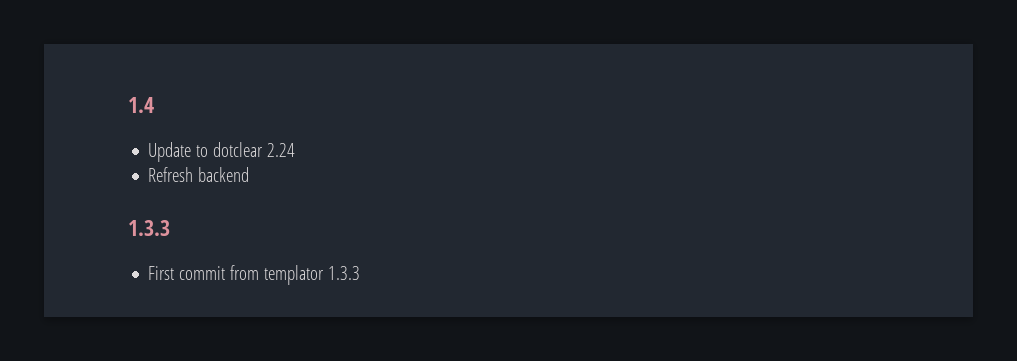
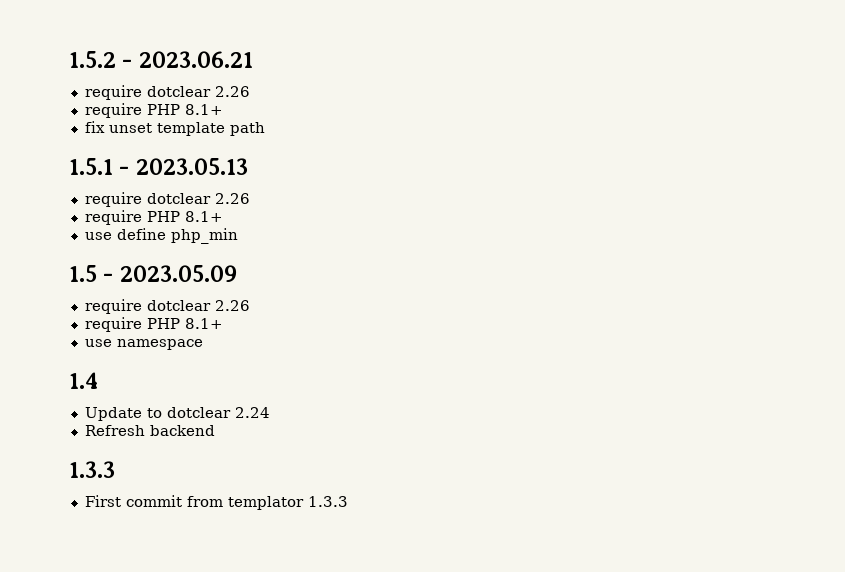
(128, 105) none -> [69,51,253,68] [84,85,250,100] [84,103,223,118] [84,121,265,136] [69,158,248,175] [84,192,250,207] [84,210,223,225] [84,228,238,244] [69,265,237,282] [84,299,250,314] [84,317,223,332] [84,339,203,350] 1.5.2 - 2023.06.21 // require dotclear 2.26 // require PHP 8.1+ // fix unset template path // 1.5.1 - 2023.05.13 // require dotclear 2.26 // require PHP 8.1+ // use define php_min // 1.5 - 2023.05.09 // require dotclear 2.26 // require PHP 8.1+ // use namespace //

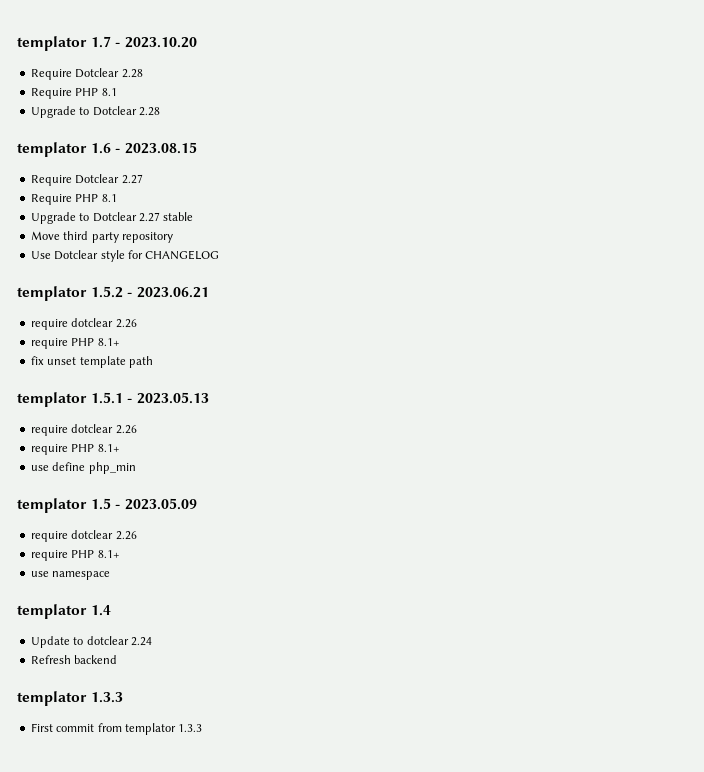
(69, 59) none -> [17,36,197,51] [30,68,143,80] [30,88,117,99] [30,106,160,118] [17,142,197,157] [30,174,143,186] [30,194,117,205] [30,212,194,224] [30,231,173,243] [30,250,220,262] [17,286,87,301] templator 1.7 - 2023.10.20 // Require Dotclear 2.28 // Require PHP 8.1 // Upgrade to Dotclear 2.28 // templator 1.6 - 2023.08.15 // Require Dotclear 2.27 // Require PHP 8.1 // Upgrade to Dotclear 2.27 stable // Move third party repository // Use Dotclear style for CHANGELOG // templator
(265, 129) none -> [17,392,87,407] templator
(238, 236) none -> [17,498,87,513] templator
(203, 344) none -> [17,604,87,619] templator
(215, 430) none -> [17,691,87,706] templator

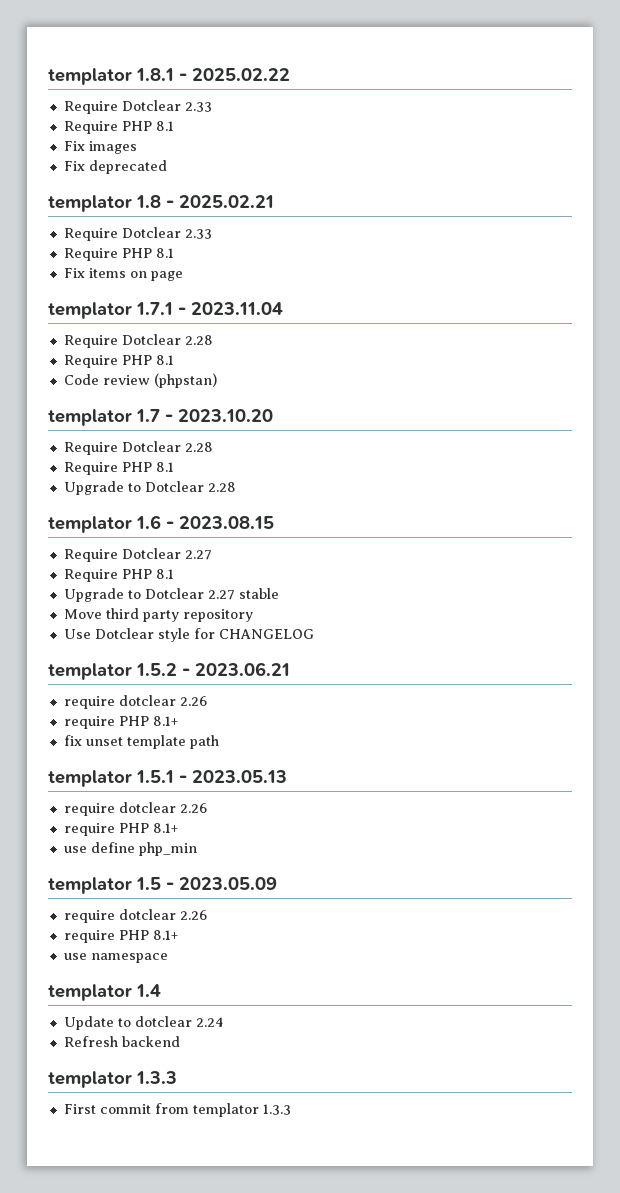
[17,36,87,51] templator -> [48,68,290,85] [63,100,212,114] [63,121,174,134] [63,141,137,154] [63,160,167,174] [48,195,274,212] [63,227,212,241] [63,248,174,261] [63,268,183,281] [48,302,283,319] [63,334,213,348] [63,355,174,368] [63,373,217,388] [48,409,132,426] templator 1.8.1 - 2025.02.22 // Require Dotclear 2.33 // Require PHP 8.1 // Fix images // Fix deprecated // templator 1.8 - 2025.02.21 // Require Dotclear 2.33 // Require PHP 8.1 // Fix items on page // templator 1.7.1 - 2023.11.04 // Require Dotclear 2.28 // Require PHP 8.1 // Code review (phpstan) // templator

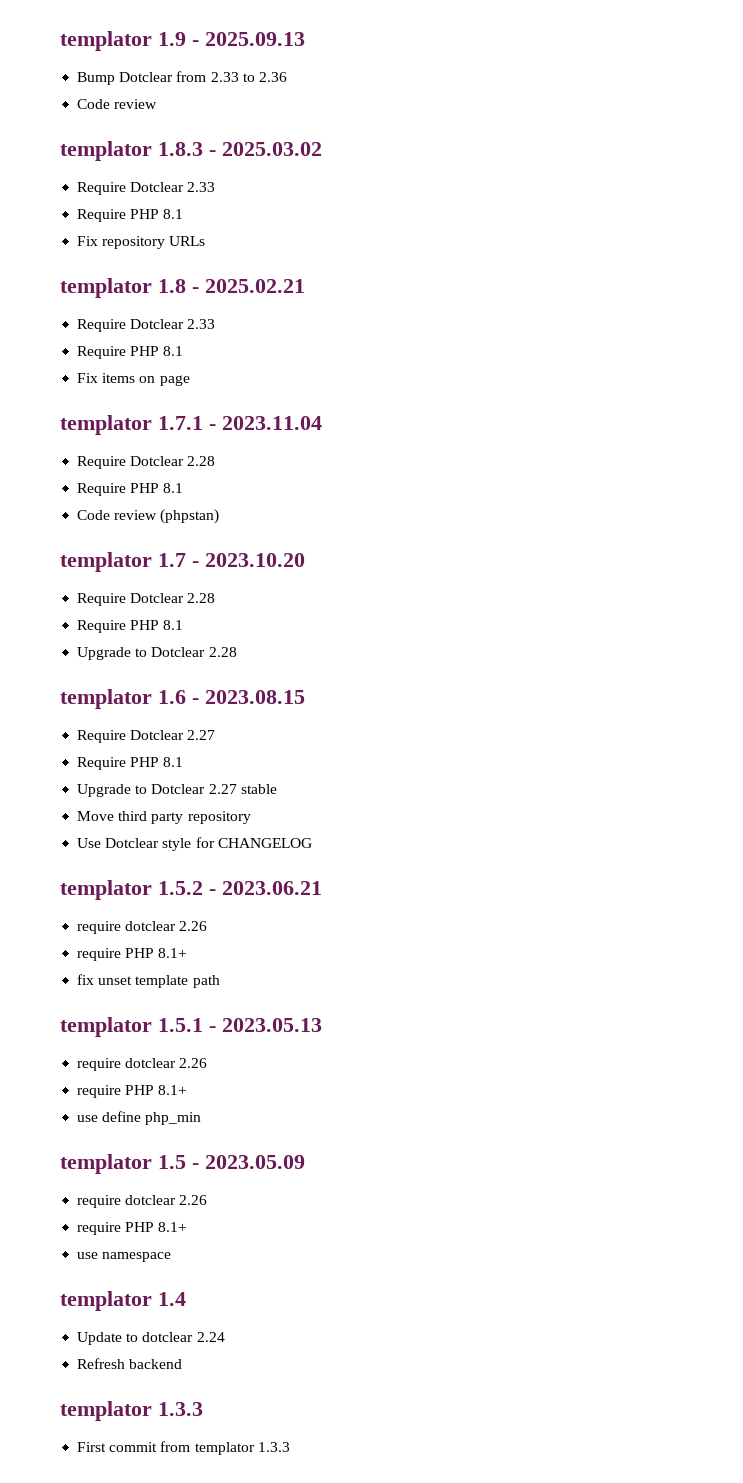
[48,68,290,85] [63,100,212,114] [63,121,174,134] [63,141,137,154] [63,160,167,174] templator 1.8.1 - 2025.02.22 // Require Dotclear 2.33 // Require PHP 8.1 // Fix images // Fix deprecated -> [60,31,305,51] [77,71,287,85] [77,99,158,109] [60,141,322,161] [77,182,216,195] [77,209,184,222] [77,236,206,249] templator 1.9 - 2025.09.13 // Bump Dotclear from 2.33 to 2.36 // Code review // templator 1.8.3 - 2025.03.02 // Require Dotclear 2.33 // Require PHP 8.1 // Fix repository URLs

